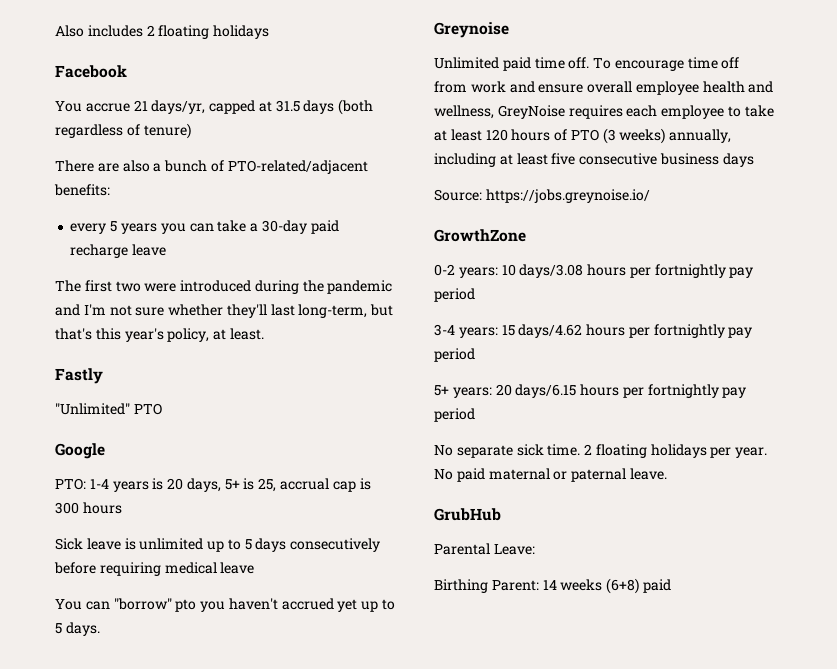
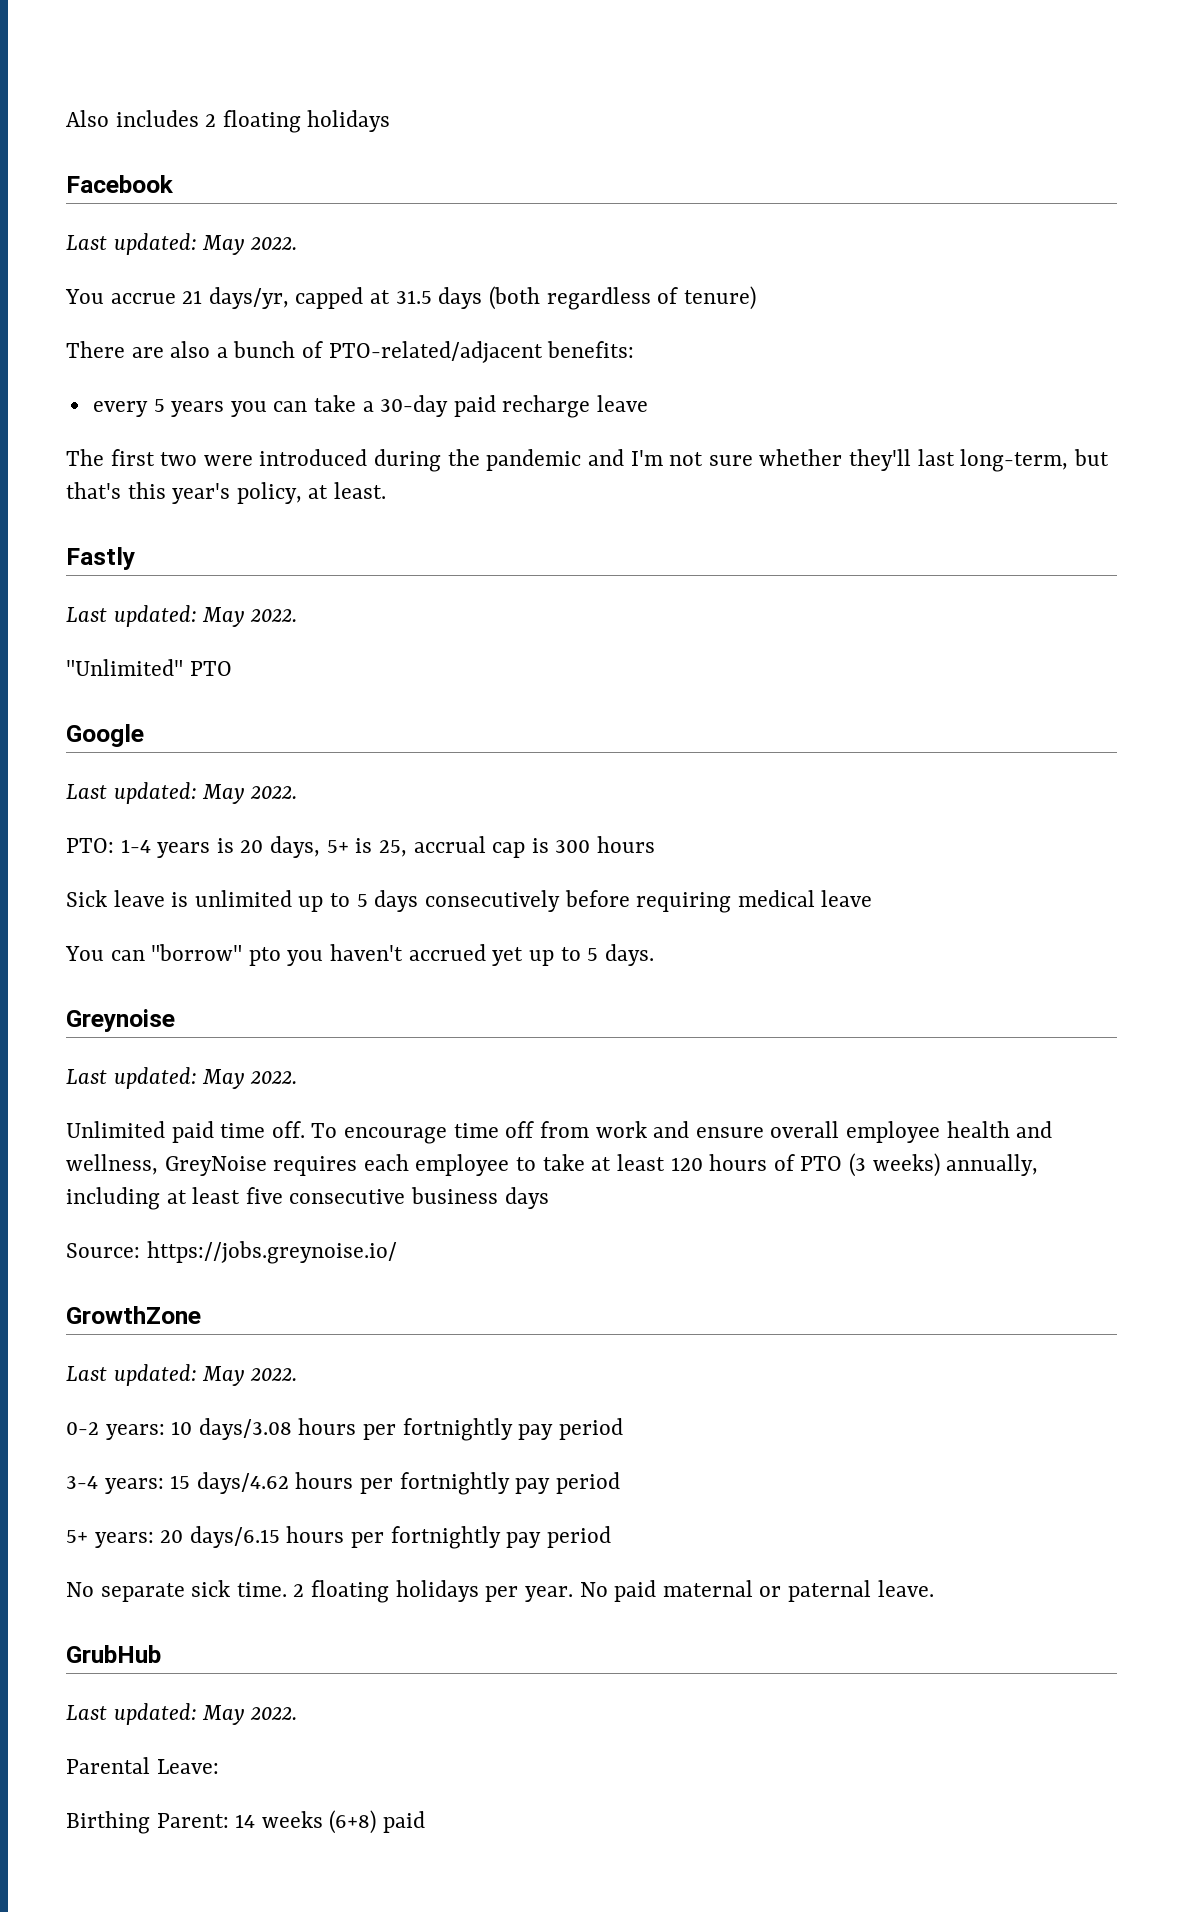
(127, 71) none -> [66,233,297,255] // Last updated: May 2022.
(103, 376) none -> [66,605,297,627] // Last updated: May 2022.
(105, 451) none -> [66,782,297,804] // Last updated: May 2022.
(509, 30) none -> [66,1067,297,1089] // Last updated: May 2022.
(526, 235) none -> [66,1364,297,1386] // Last updated: May 2022.
(501, 514) none -> [66,1703,297,1725] // Last updated: May 2022.

